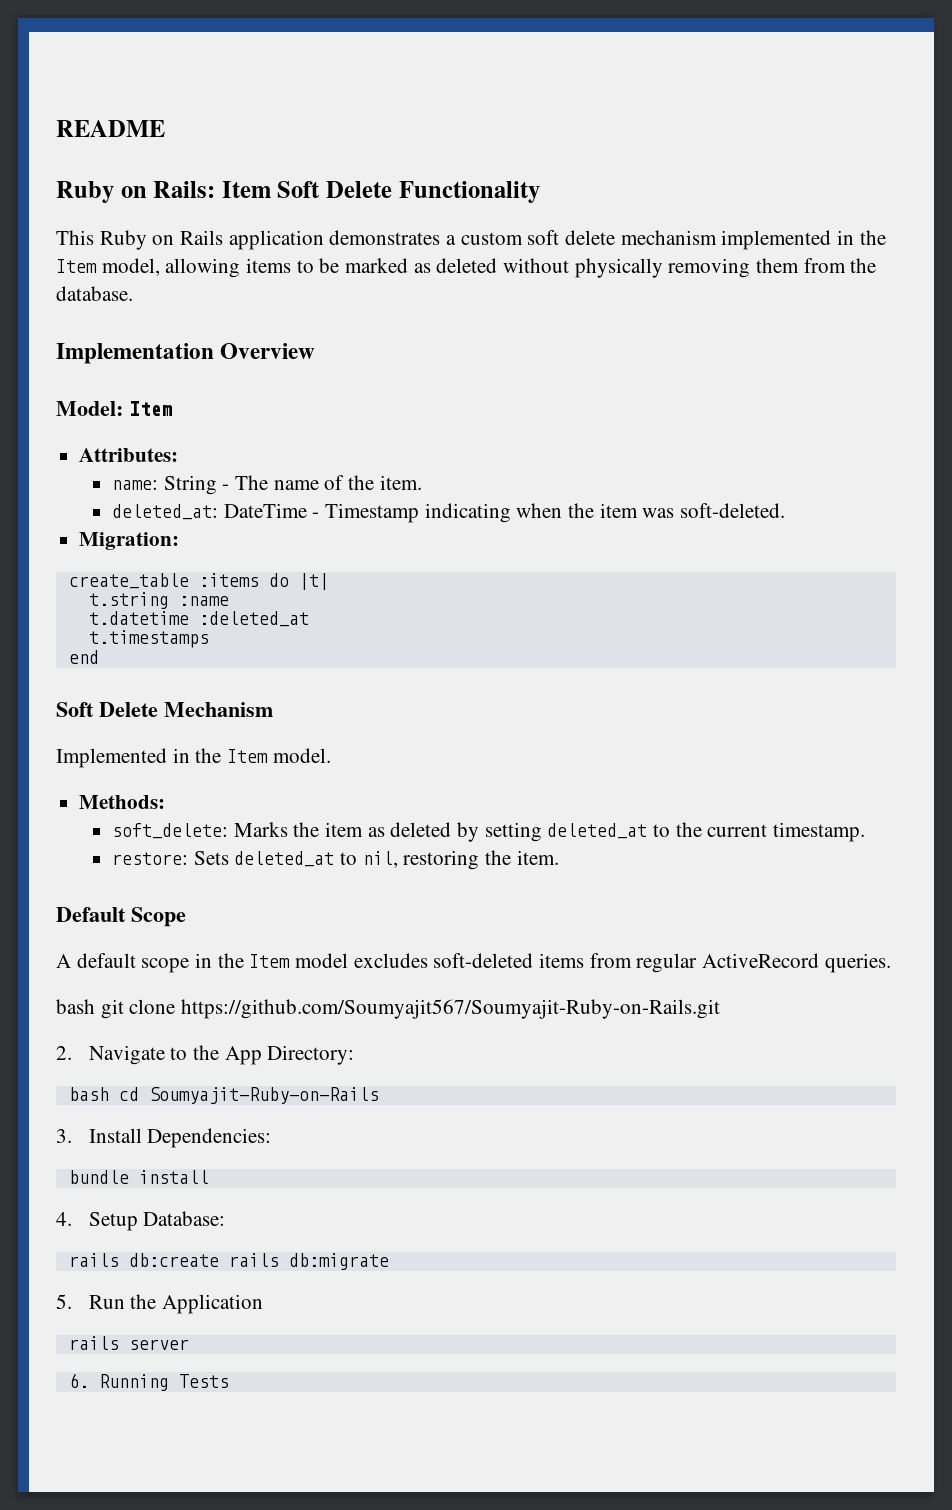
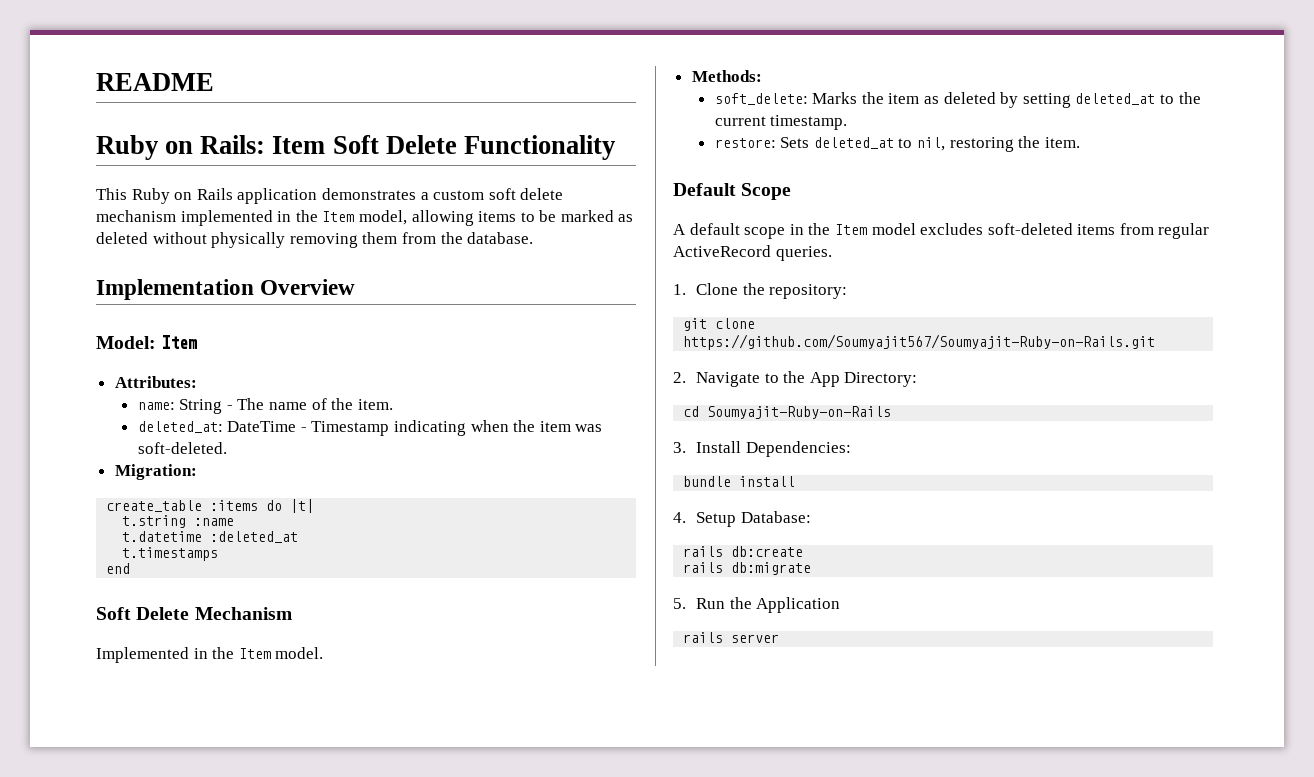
[56,999,95,1014] bash -> [673,283,848,299] 1. Clone the repository: //
[68,1087,109,1101] bash -> (918, 379) none
(219, 1260) none -> (804, 551) //
[68,1373,229,1391] // 6. Running Tests -> (780, 638) none

